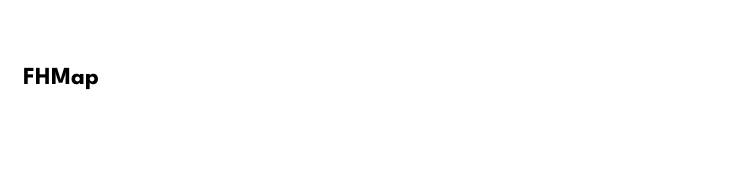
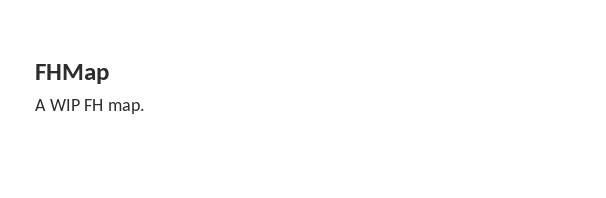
(99, 78) none -> [35,99,146,114] // A WIP FH map.

